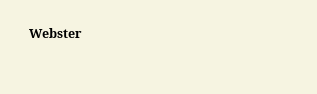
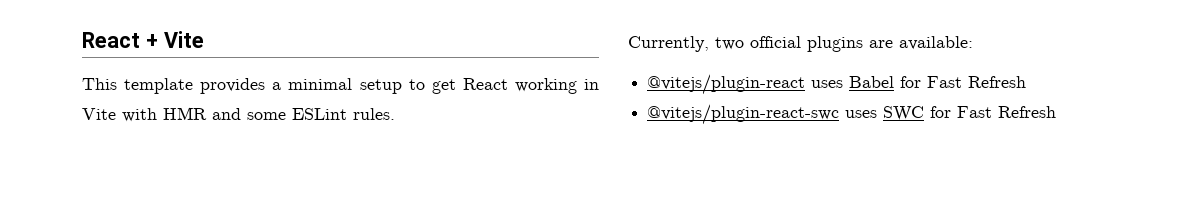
[29,28,82,38] Webster -> [82,31,204,48] [82,78,600,94] [82,107,395,122] [628,36,973,52] [647,74,1027,95] [647,104,1057,125] React + Vite // This template provides a minimal setup to get React working in Vite with HMR and some ESLint rules. // Currently, two official plugins are available: // @vitejs/plugin-react uses Babel for Fast Refresh // @vitejs/plugin-react-swc uses SWC for Fast Refresh

